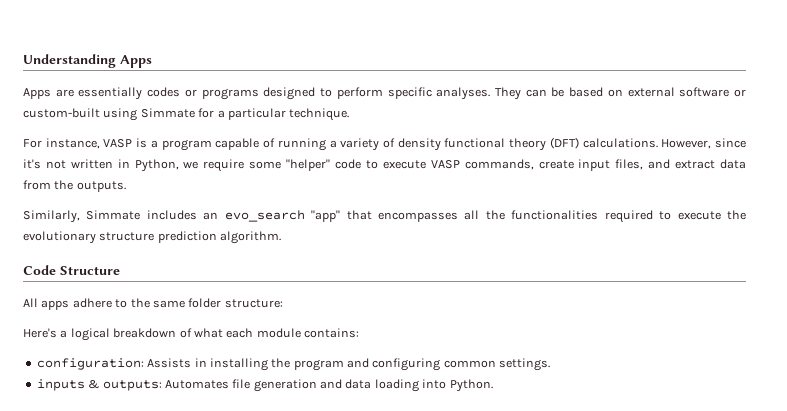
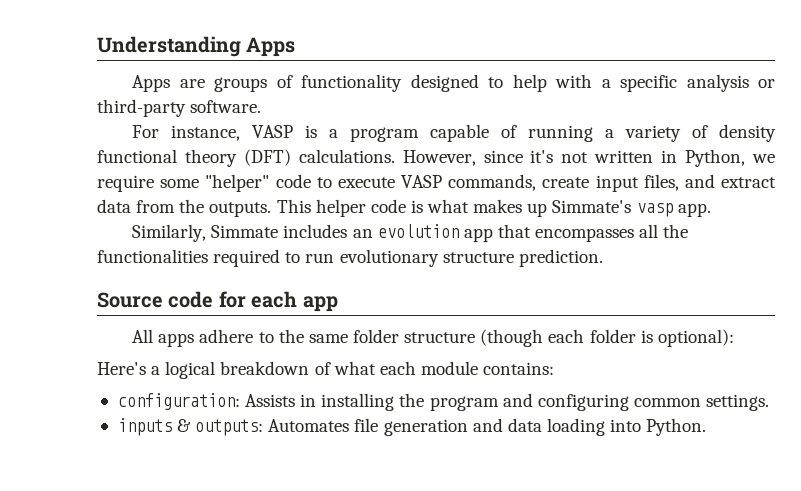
[78,87,746,100] [23,108,350,121] essentially codes or programs designed to perform specific analyses. They can be based on external software or custom-built using Simmate for a particular technique. -> [214,74,775,92] [97,99,262,117] groups of functionality designed to help with a specific analysis or third-party software.
(126, 186) none -> [276,199,711,217] This helper code is what makes up Simmate's vasp app.
[224,210,341,222] evo_search "app" -> [377,224,493,242] evolution app
[677,210,747,220] [23,231,282,244] [23,265,120,275] execute the evolutionary structure prediction algorithm. // Code Structure -> [305,249,603,267] [97,291,338,312] run evolutionary structure prediction. // Source code for each app
[224,299,283,308] structure: -> [404,329,734,347] structure (though each folder is optional):

